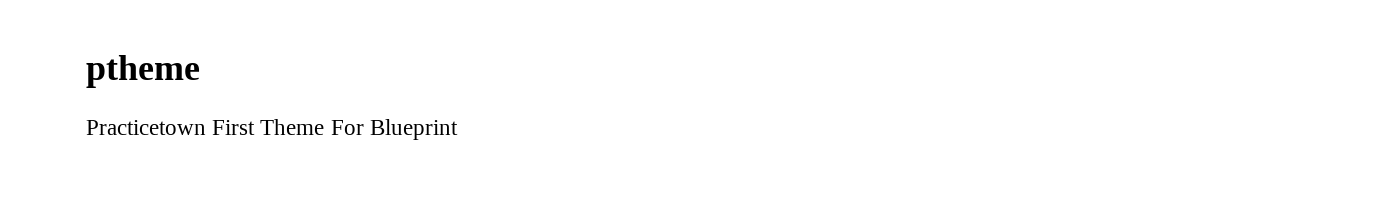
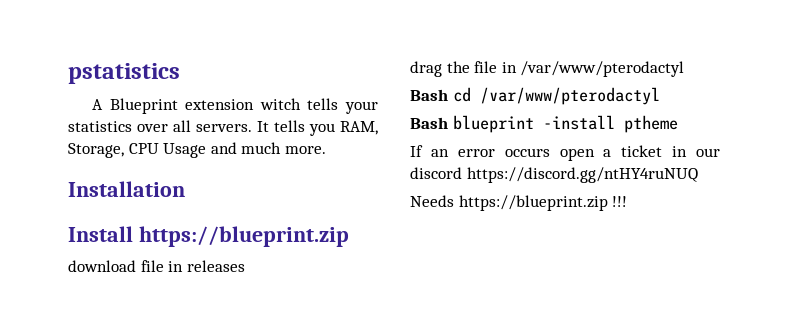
[86,55,200,88] [86,119,458,140] ptheme // Practicetown First Theme For Blueprint -> [68,63,180,84] [91,98,378,114] [68,120,378,136] [68,142,326,158] [68,181,185,197] [68,226,349,247] [68,260,245,272] [410,61,685,77] [410,87,660,105] [410,115,678,133] [410,145,720,161] [410,167,698,183] [410,195,628,211] pstatistics // A Blueprint extension witch tells your statistics over all servers. It tells you RAM, Storage, CPU Usage and much more. // Installation // Install https://blueprint.zip // download file in releases // drag the file in /var/www/pterodactyl // Bash cd /var/www/pterodactyl // Bash blueprint -install ptheme // If an error occurs open a ticket in our discord https://discord.gg/ntHY4ruNUQ // Needs https://blueprint.zip !!!

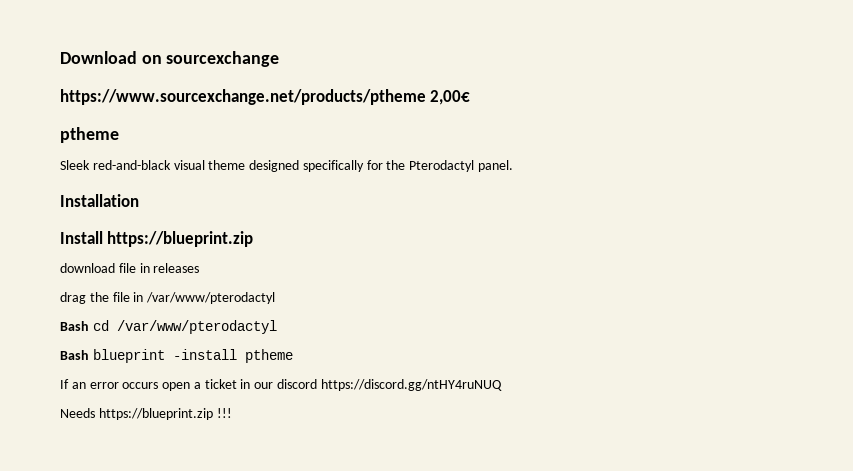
[68,63,180,84] [91,98,378,114] [68,120,378,136] [68,142,326,158] pstatistics // A Blueprint extension witch tells your statistics over all servers. It tells you RAM, Storage, CPU Usage and much more. -> [60,51,280,67] [60,89,471,105] [60,127,119,143] [60,160,514,172] Download on sourcexchange // https://www.sourcexchange.net/products/ptheme 2,00€ // ptheme // Sleek red-and-black visual theme designed specifically for the Pterodactyl panel.

